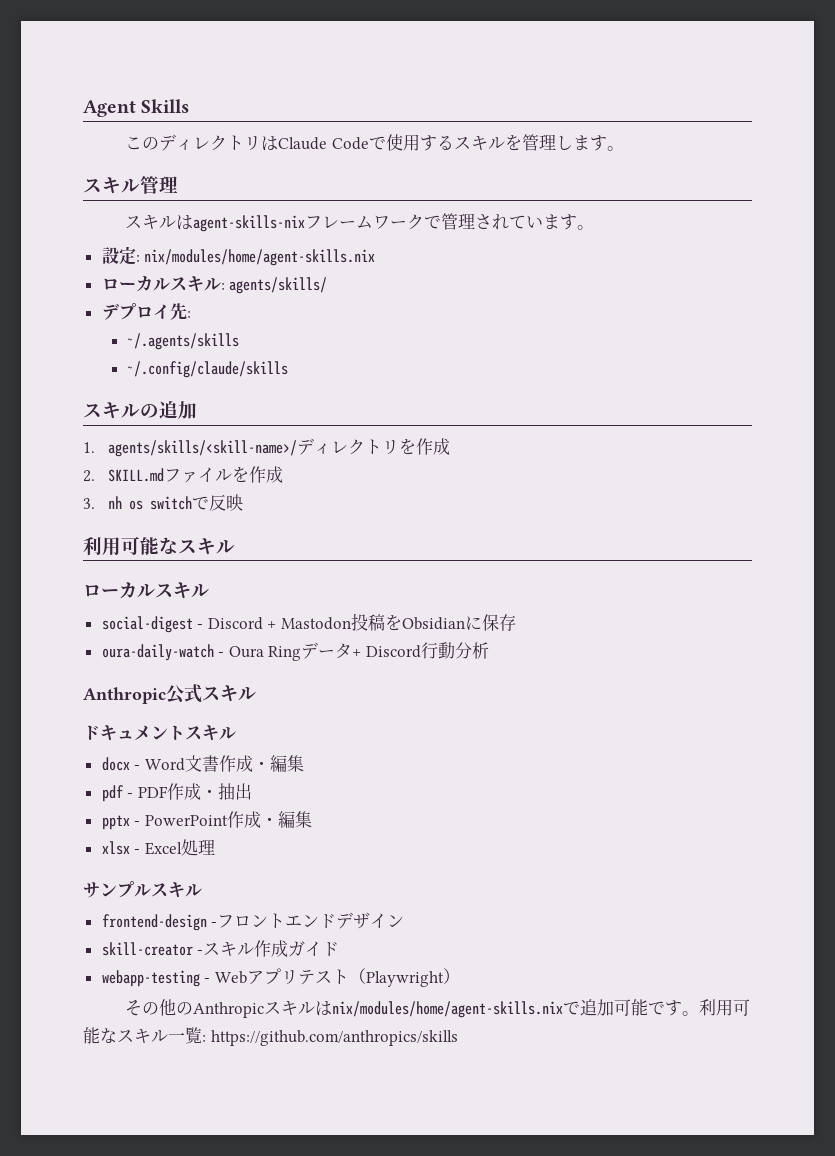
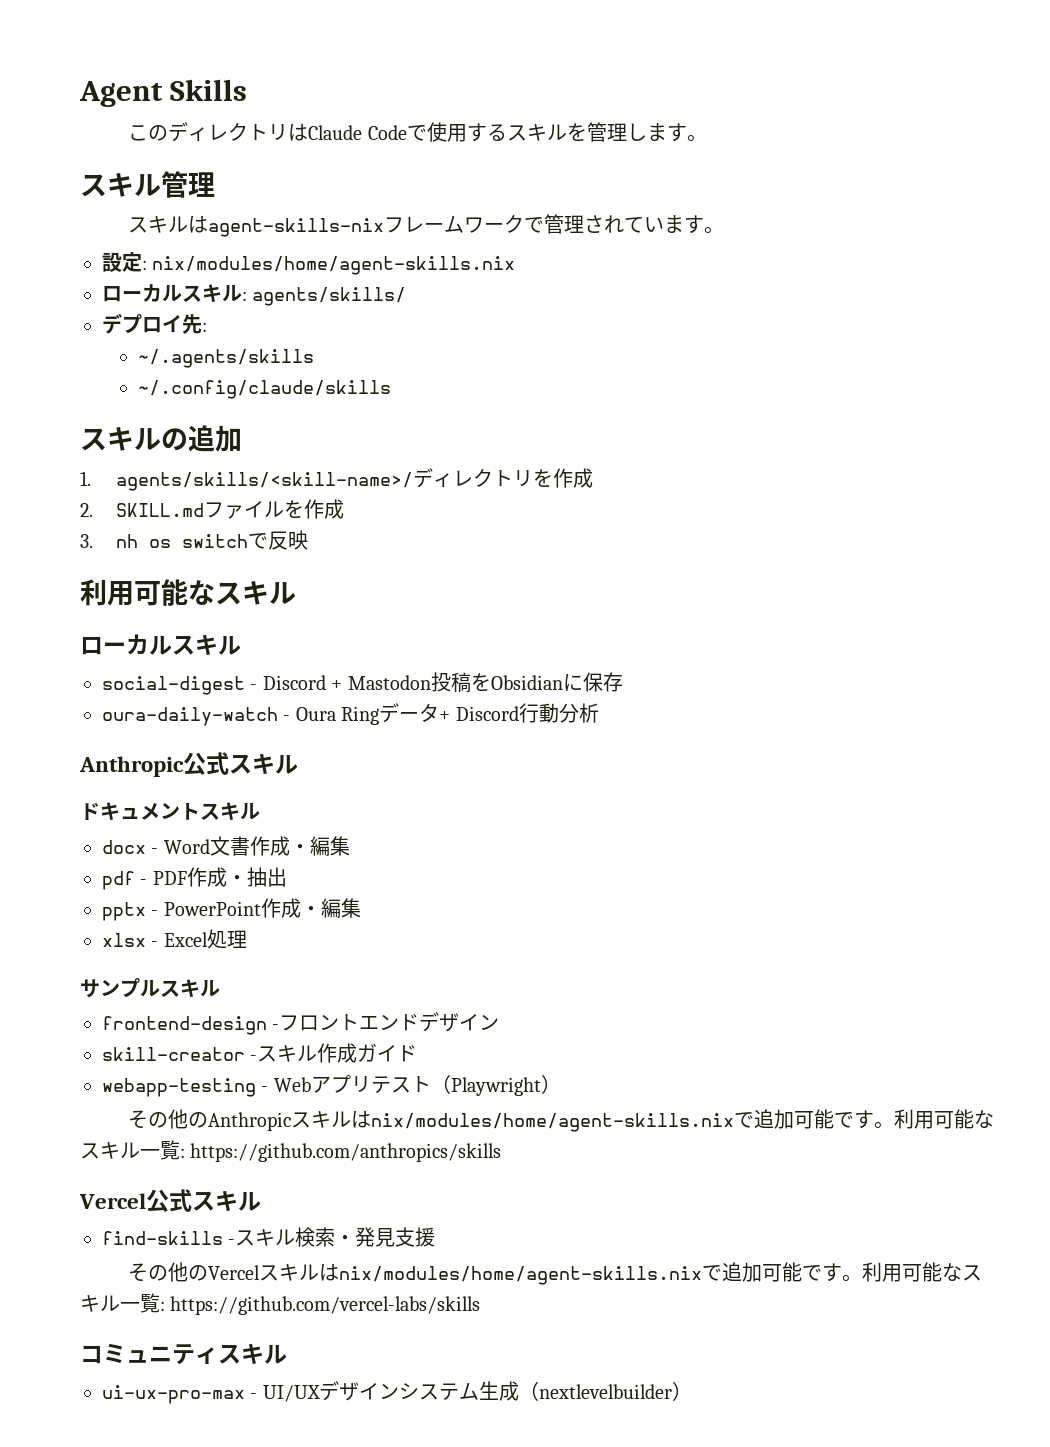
(458, 1038) none -> [79,1189,261,1212] [102,1227,436,1247] [128,1262,983,1285] [80,1293,481,1315] [80,1343,287,1365] [102,1381,692,1404] // Vercel公式スキル // find-skills -スキル検索・発見支援 // その他のVercelスキルはnix/modules/home/agent-skills.nixで追加可能です。利用可能なスキル一覧: https://github.com/vercel-labs/skills // コミュニティスキル // ui-ux-pro-max - UI/UXデザインシステム生成（nextlevelbuilder）

